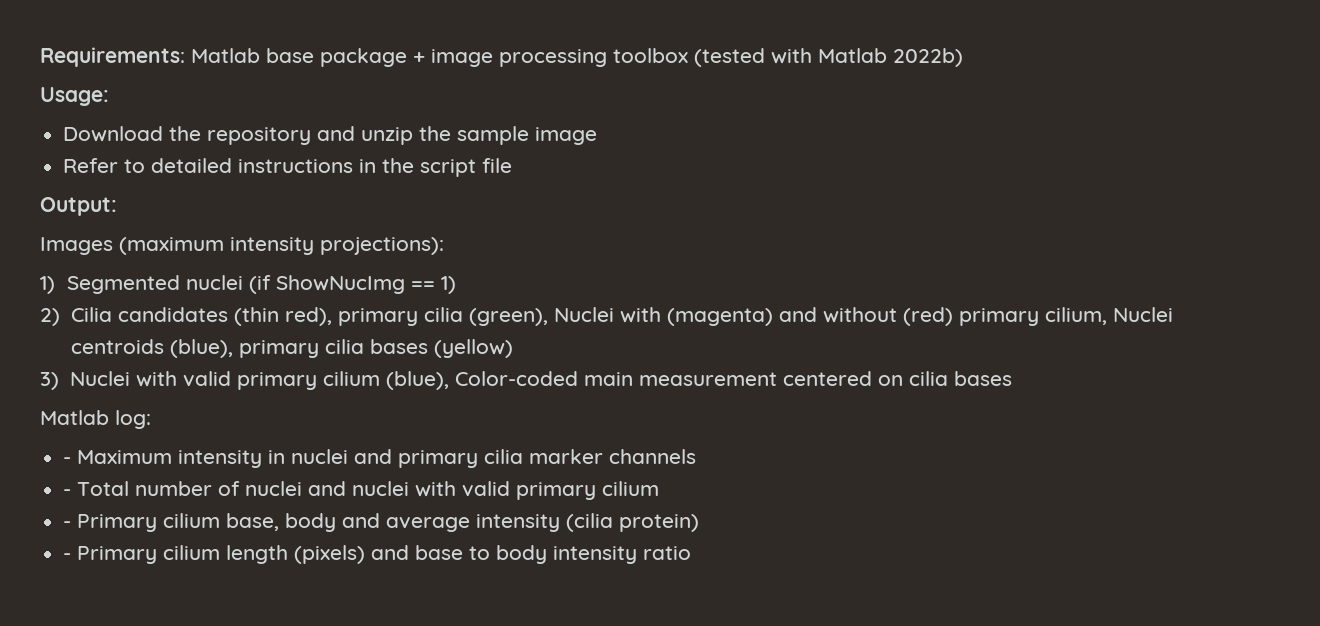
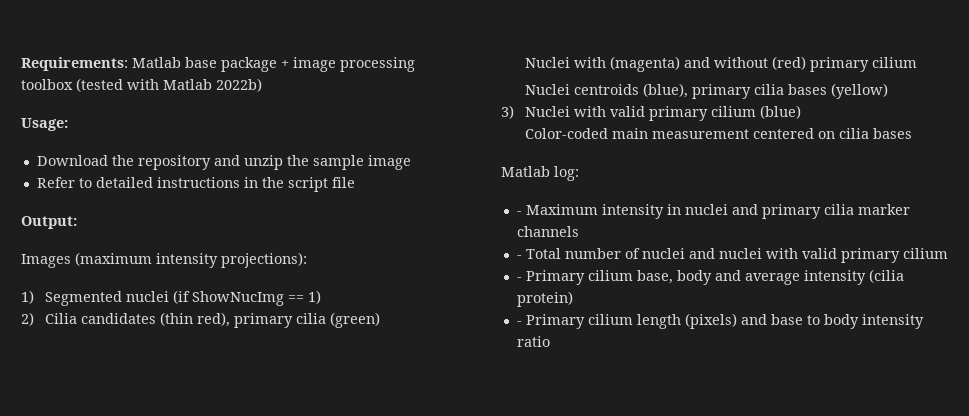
[468,308,548,326] (green), -> [329,312,380,328] (green) //
[1044,307,1107,325] cilium, -> [871,57,917,68] cilium //
[385,371,449,390] (blue), -> [759,105,801,119] (blue) //

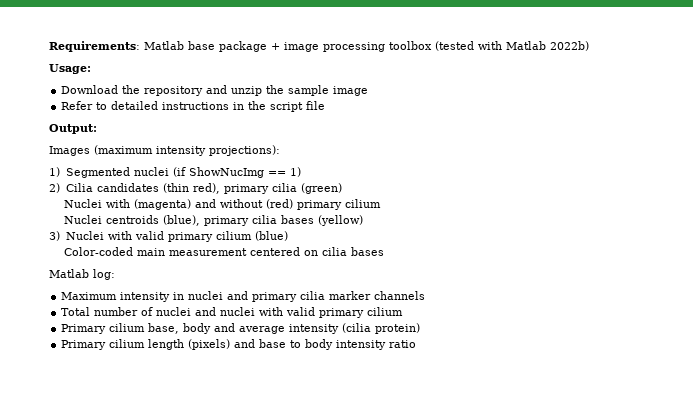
[516,211,522,215] - -> (115, 274) none
[516,255,522,259] - -> (426, 295) none
[516,277,522,281] - -> (404, 311) none
[516,321,522,325] - -> (421, 328) none

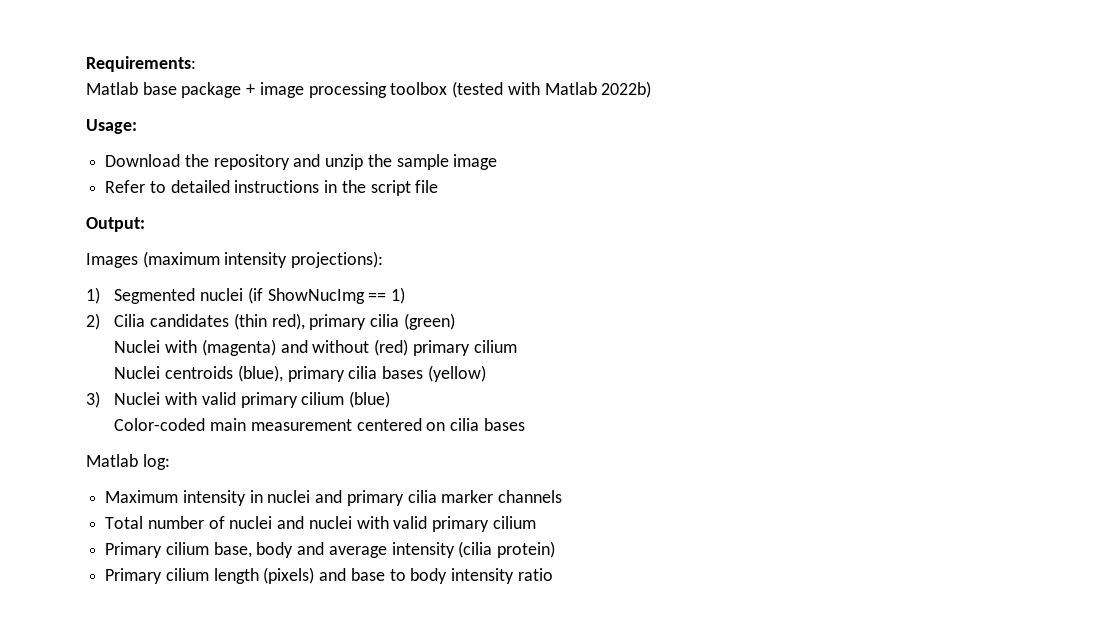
(140, 46) none -> (196, 64) //

